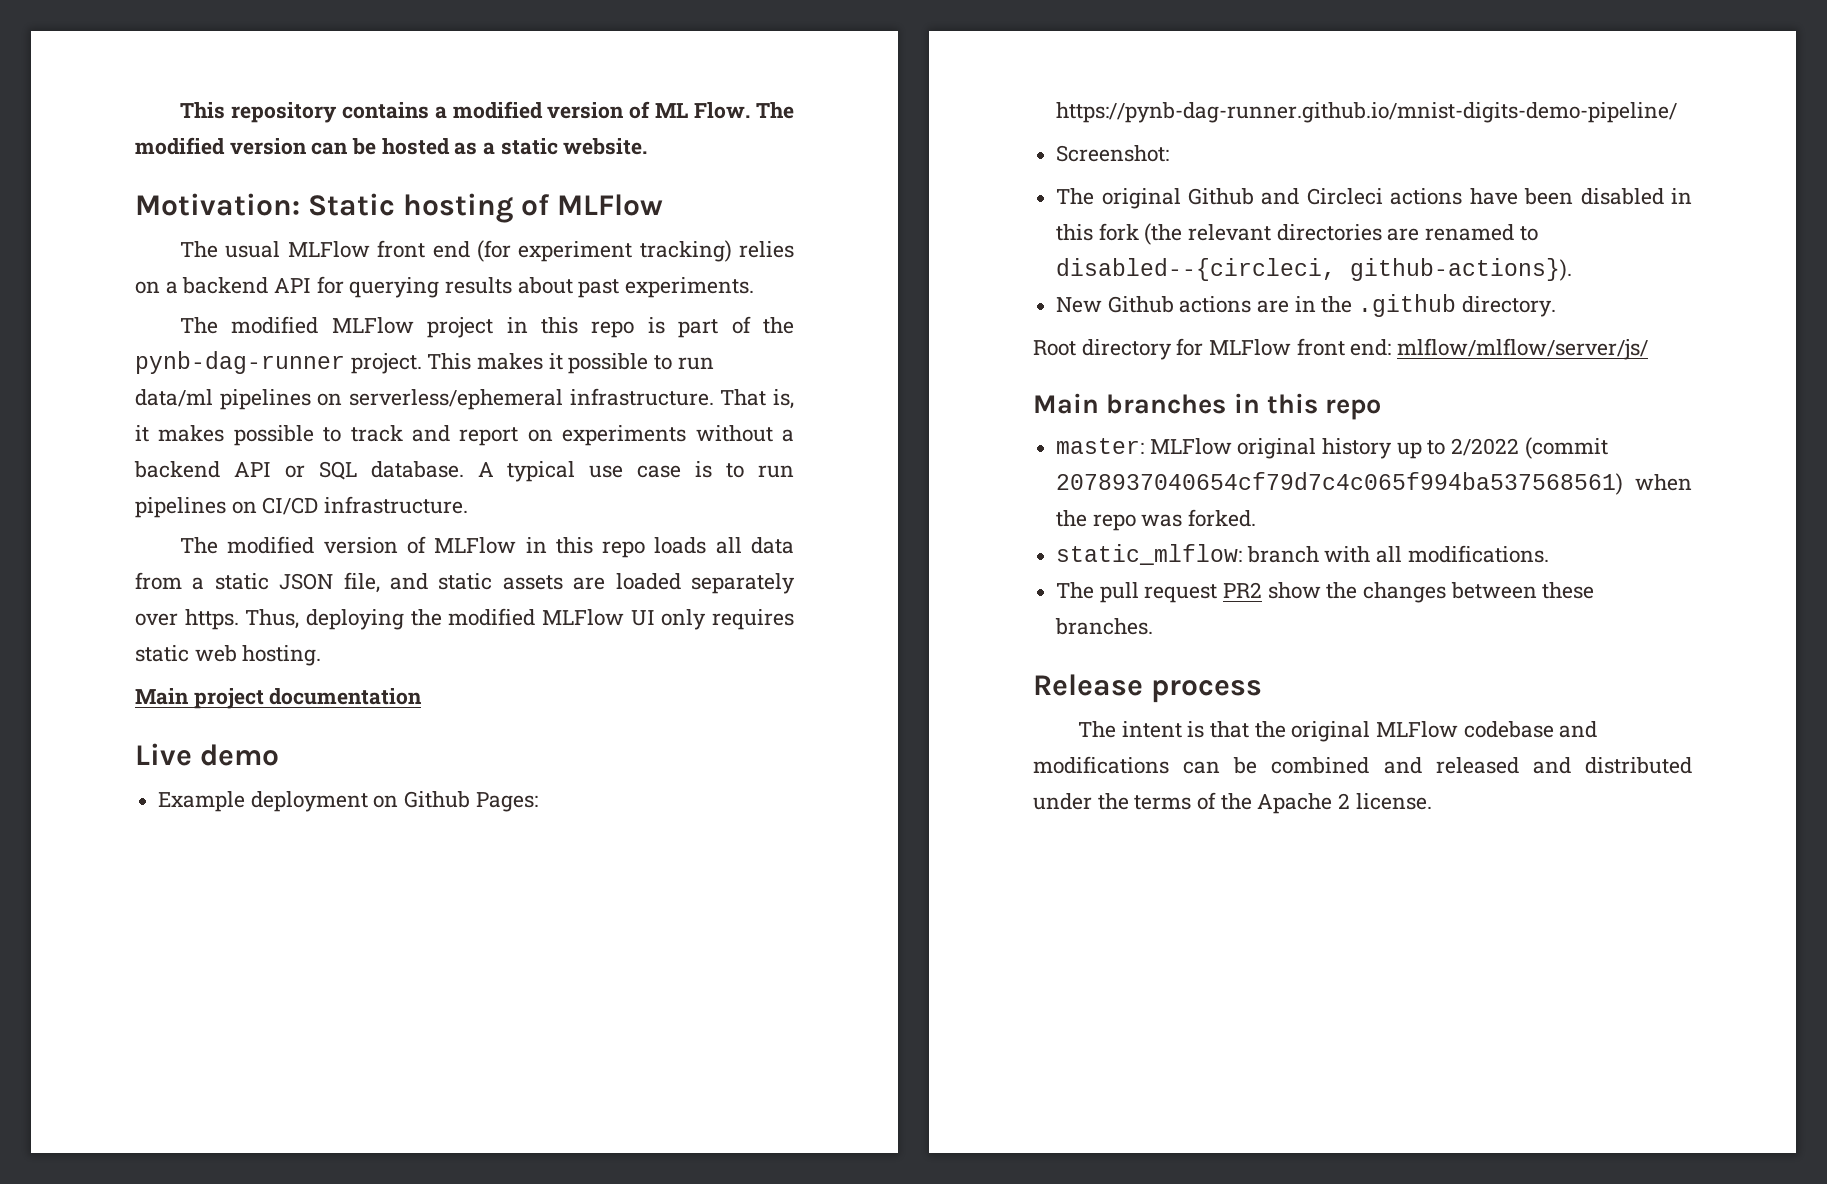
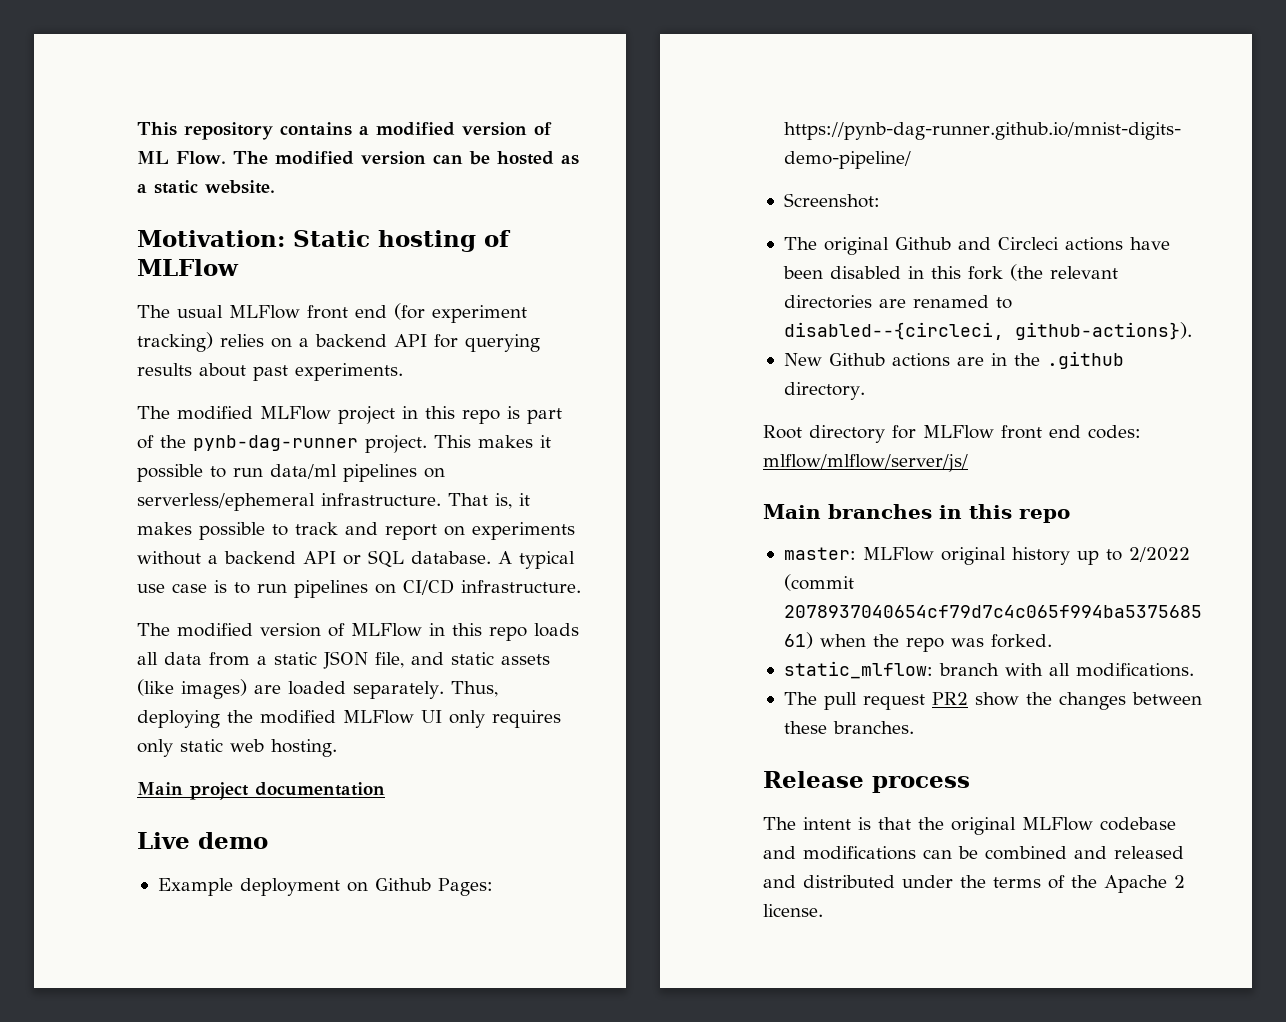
[573,573,795,594] [135,609,239,630] are loaded separately over https. -> [137,679,444,699] (like images) are loaded separately.
(794, 619) none -> [137,739,173,757] only
[1350,339,1392,356] end: -> [1049,425,1141,439] end codes:

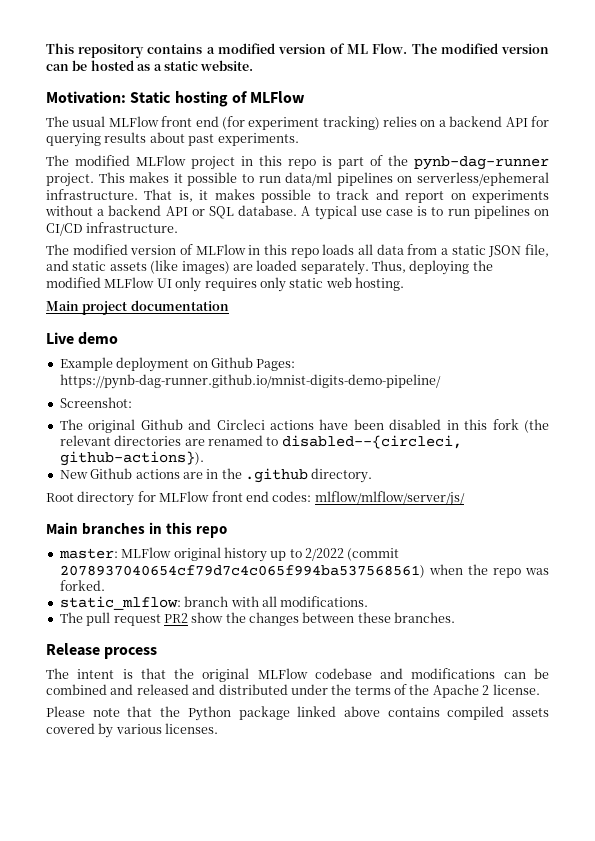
(823, 910) none -> [46,706,549,721] [46,723,219,738] // Please note that the Python package linked above contains compiled assets covered by various licenses.

